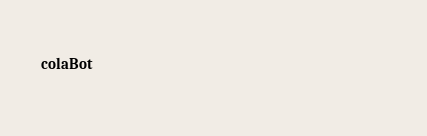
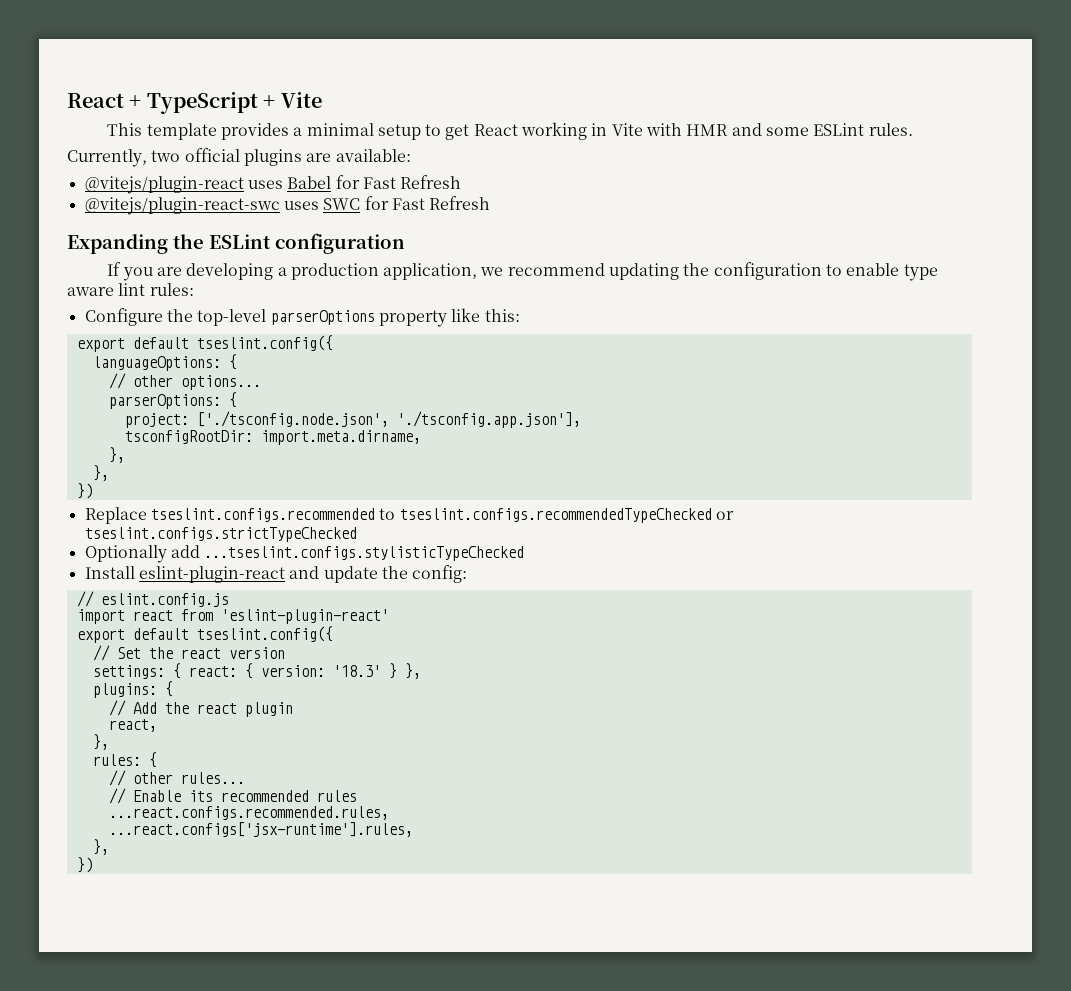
[41,57,93,69] colaBot -> [67,92,322,114] [107,122,913,140] [67,148,411,167] [84,175,462,194] [84,196,491,215] [67,233,405,254] [107,262,938,281] [67,283,194,296] [84,308,520,327] [76,335,333,352] [92,354,237,371] [108,373,261,390] [108,392,237,409] [124,411,581,428] [124,430,421,445] [108,447,125,463] [92,465,109,481] [76,483,93,499] [84,507,734,524] [84,527,357,542] [84,545,525,563] [84,565,468,583] [76,591,229,607] [76,609,389,624] [76,626,333,643] [92,645,285,661] [92,663,421,679] [92,681,173,698] [108,700,293,717] [108,719,157,732] [92,734,109,750] [92,752,157,768] [108,770,245,786] [108,788,357,804] [108,806,389,820] [108,822,413,837] [92,839,109,855] [76,857,93,873] React + TypeScript + Vite // This template provides a minimal setup to get React working in Vite with HMR and some ESLint rules. // Currently, two official plugins are available: // @vitejs/plugin-react uses Babel for Fast Refresh // @vitejs/plugin-react-swc uses SWC for Fast Refresh // Expanding the ESLint configuration // If you are developing a production application, we recommend updating the configuration to enable type aware lint rules: // Configure the top-level parserOptions property like this: // export default tseslint.config({ // languageOptions: { // // other options... // parserOptions: { // project: ['./tsconfig.node.json', './tsconfig.app.json'], // tsconfigRootDir: import.meta.dirname, // }, // }, // }) // Replace tseslint.configs.recommended to tseslint.configs.recommendedTypeChecked or tseslint.configs.strictTypeChecked // Optionally add ...tseslint.configs.stylisticTypeChecked // Install eslint-plugin-react and update the config: // // eslint.config.js // import react from 'eslint-plugin-react' // export default tseslint.config({ // // Set the react version // settings: { react: { version: '18.3' } }, // plugins: { // // Add the react plugin // react, // }, // rules: { // // other rules... // // Enable its recommended rules // ...react.configs.recommended.rules, // ...react.configs['jsx-runtime'].rules, // }, // })

